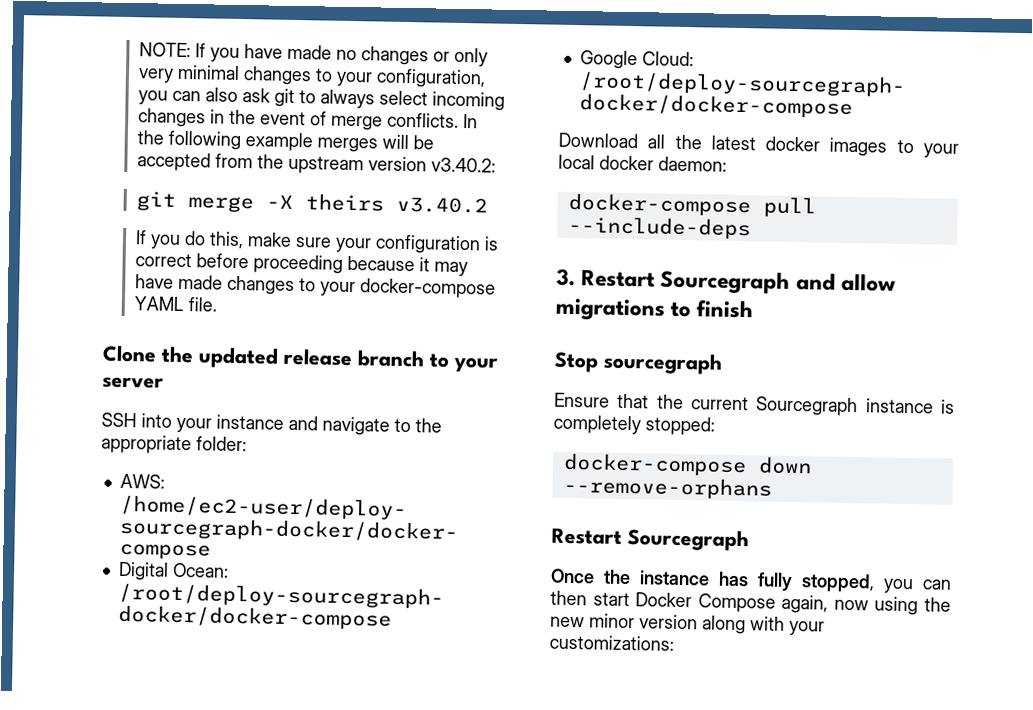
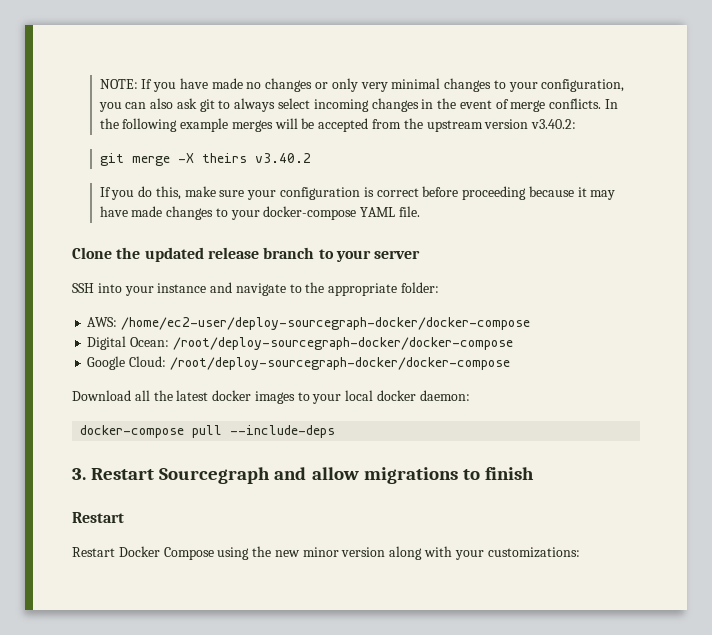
[554,351,723,375] [554,392,955,417] [553,414,715,436] [562,452,812,477] [562,475,772,500] [551,527,749,552] [550,568,952,594] [550,590,869,614] Stop sourcegraph // Ensure that the current Sourcegraph instance is completely stopped: // docker-compose down --remove-orphans // Restart Sourcegraph // Once the instance has fully stopped, you can then start Docker Compose again, now -> [72,512,124,523] [72,546,214,560] Restart // Restart Docker Compose

